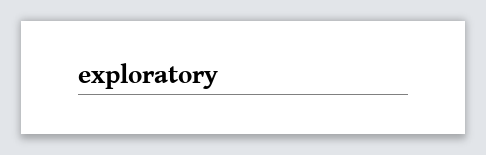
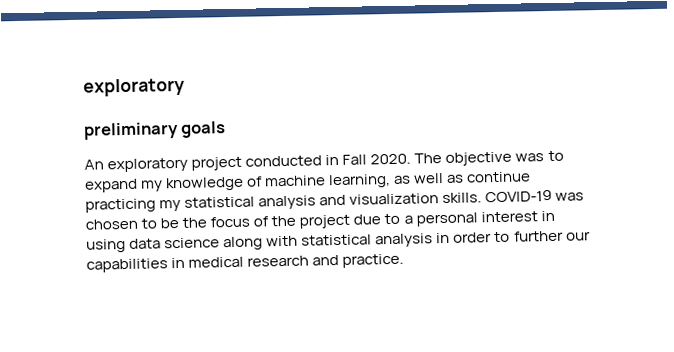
[78,63,218,89] exploratory -> [83,77,185,97] [83,121,227,140] [84,150,564,173] [85,171,532,193] [85,189,585,213] [85,210,555,230] [86,230,591,253] [86,253,405,273] exploratory // preliminary goals // An exploratory project conducted in Fall 2020. The objective was to expand my knowledge of machine learning, as well as continue practicing my statistical analysis and visualization skills. COVID-19 was chosen to be the focus of the project due to a personal interest in using data science along with statistical analysis in order to further our capabilities in medical research and practice.

